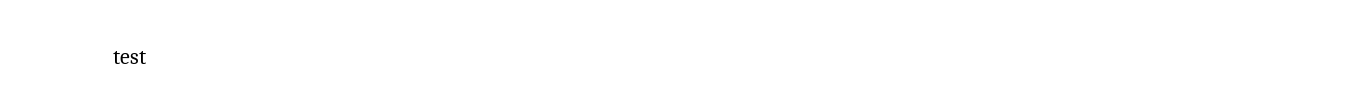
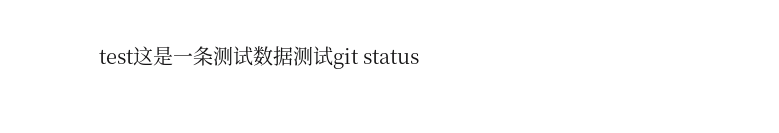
(147, 57) none -> [133,46,420,69] 这是一条测试数据测试git status

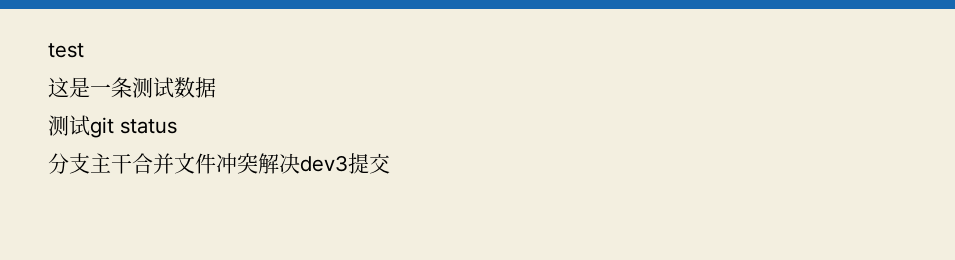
(134, 56) none -> (84, 50) //
(293, 56) none -> (216, 87) //
(420, 56) none -> [48,153,390,174] // 分支主干合并文件冲突解决dev3提交

